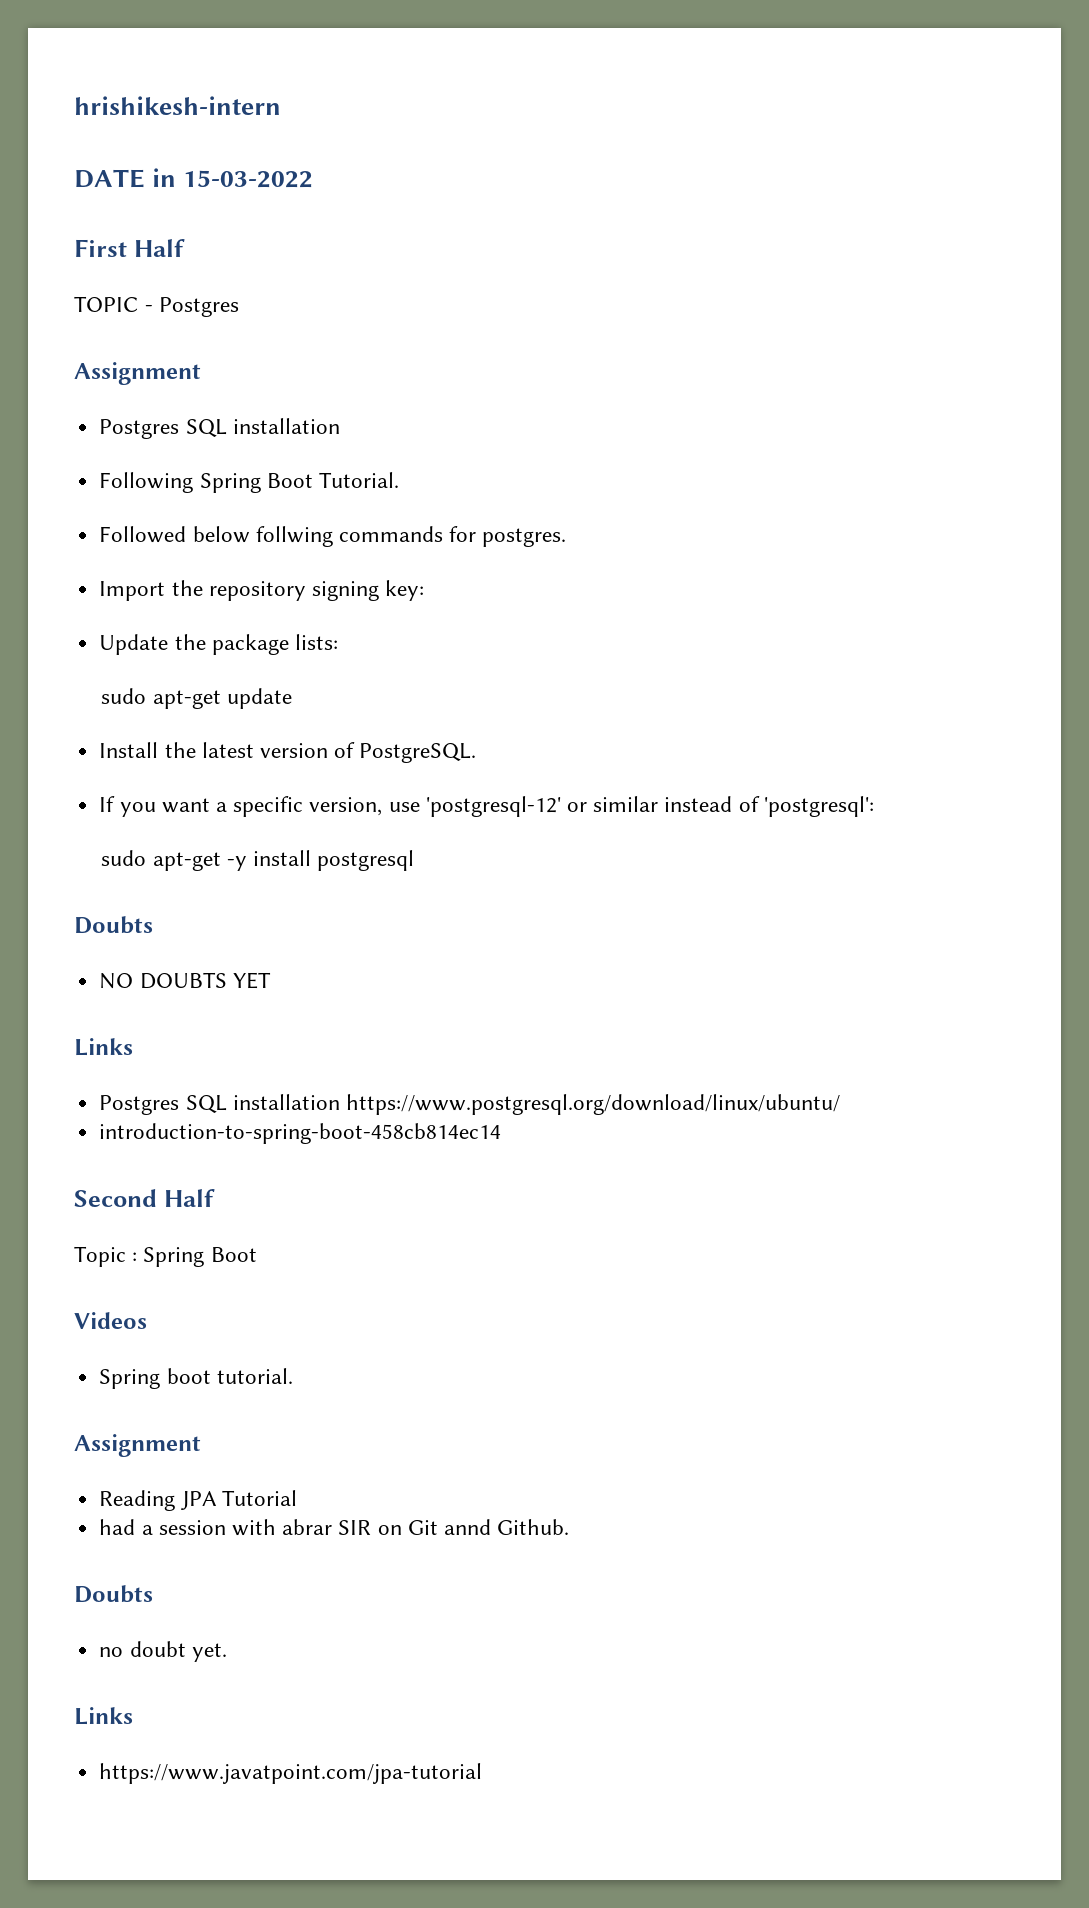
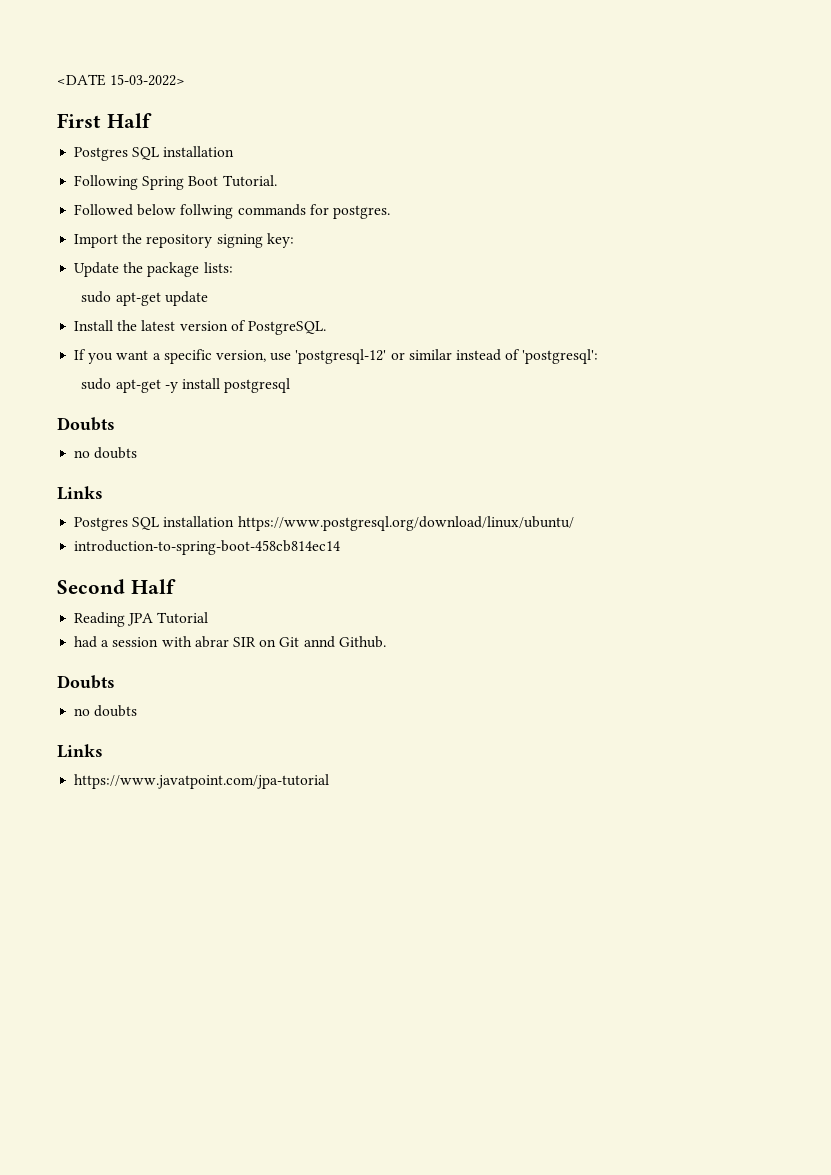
[74,96,281,115] [74,168,314,188] [74,239,185,257] [74,296,240,317] [74,362,201,385] hrishikesh-intern // DATE in 15-03-2022 // First Half // TOPIC - Postgres // Assignment -> [57,74,186,86] [57,113,152,128] <DATE 15-03-2022> // First Half
[99,972,271,989] NO DOUBTS YET -> [74,447,138,459] no doubts
[74,1246,257,1267] [74,1312,147,1329] [99,1368,293,1389] [74,1434,201,1457] // Topic : Spring Boot // Videos // Spring boot tutorial. // Assignment -> (176, 586) none
[129,1641,227,1662] doubt yet. -> [94,705,138,717] doubts

